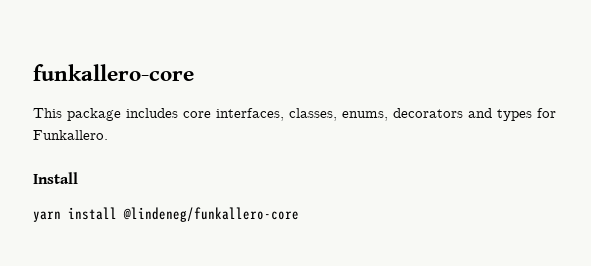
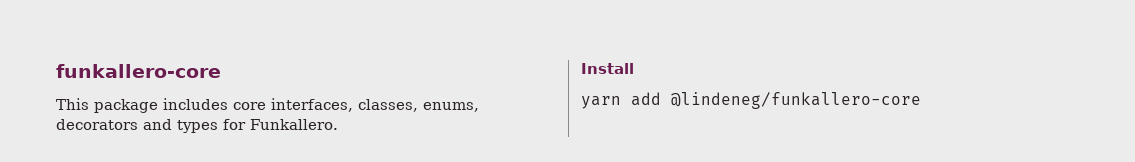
[68,207,117,220] install -> [631,92,661,106] add

